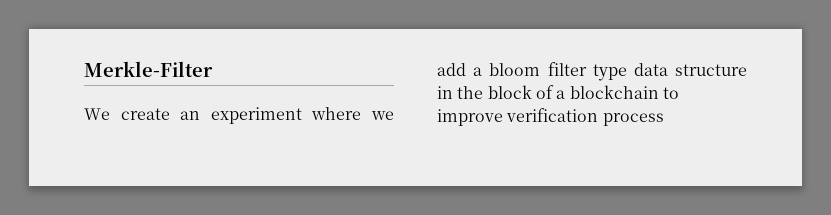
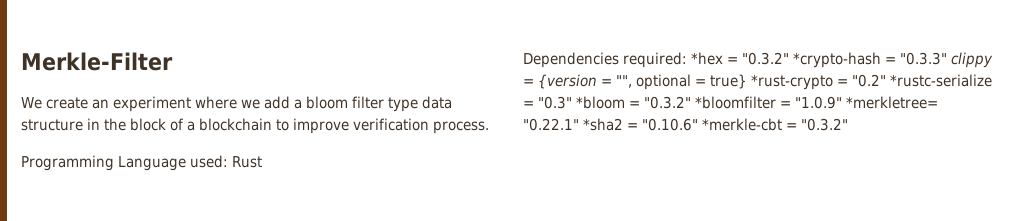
[602,113,664,126] process -> [433,121,489,134] [21,155,262,171] [523,52,993,68] [523,74,992,90] [523,96,938,109] [523,118,848,131] process. // Programming Language used: Rust // Dependencies required: *hex = "0.3.2" *crypto-hash = "0.3.3" clippy = {version = "", optional = true} *rust-crypto = "0.2" *rustc-serialize = "0.3" *bloom = "0.3.2" *bloomfilter = "1.0.9" *merkletree= "0.22.1" *sha2 = "0.10.6" *merkle-cbt = "0.3.2"

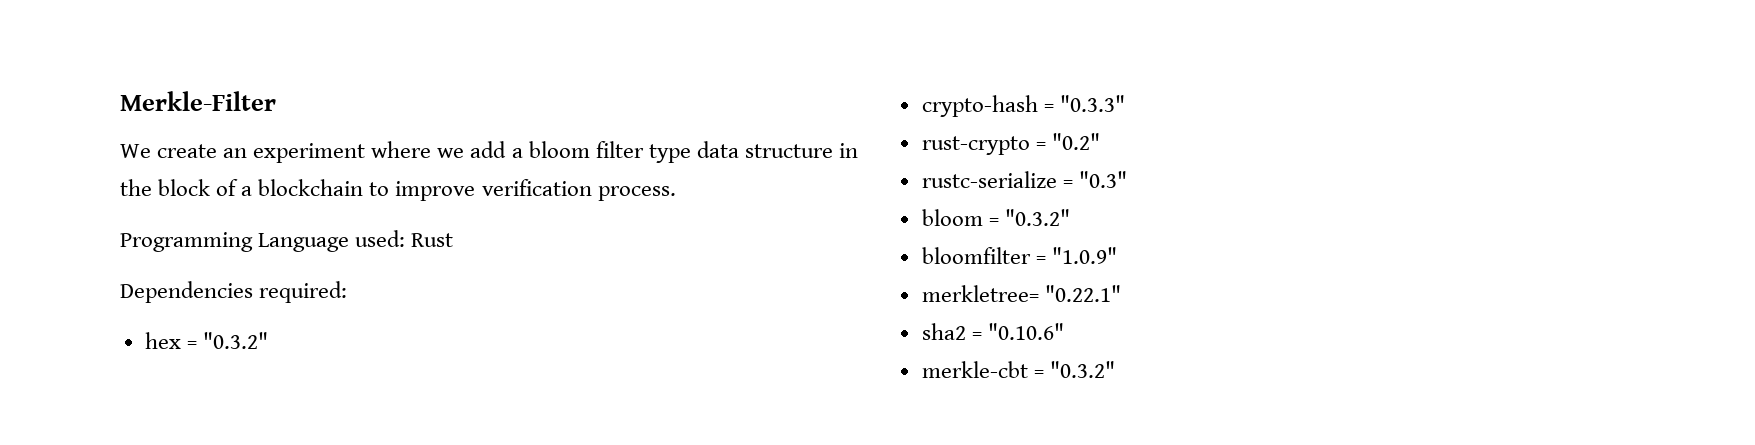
[691,52,881,68] *hex = "0.3.2" *crypto-hash -> [144,332,268,349] [921,95,1038,117] // hex = "0.3.2" // crypto-hash
[951,52,993,68] [523,74,833,90] clippy = {version = "", optional = true} *rust-crypto -> [921,136,1030,155] // rust-crypto
[890,74,992,87] *rustc-serialize -> [921,171,1057,188] // rustc-serialize
[576,96,776,109] *bloom = "0.3.2" *bloomfilter -> [921,209,1070,226] [921,247,1031,264] // bloom = "0.3.2" // bloomfilter
[846,96,938,109] *merkletree= -> [921,285,1039,302] // merkletree=
[583,118,623,131] *sha2 -> [921,323,966,340] // sha2
[702,118,782,131] *merkle-cbt -> [921,361,1028,378] // merkle-cbt

